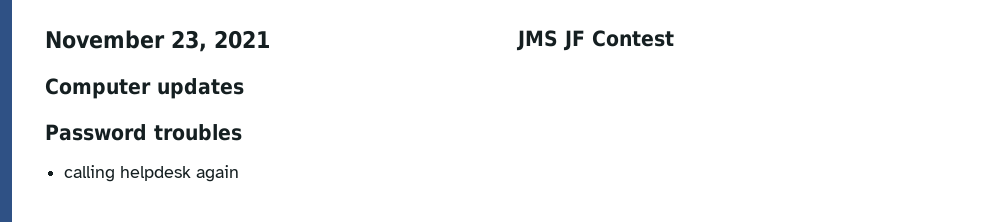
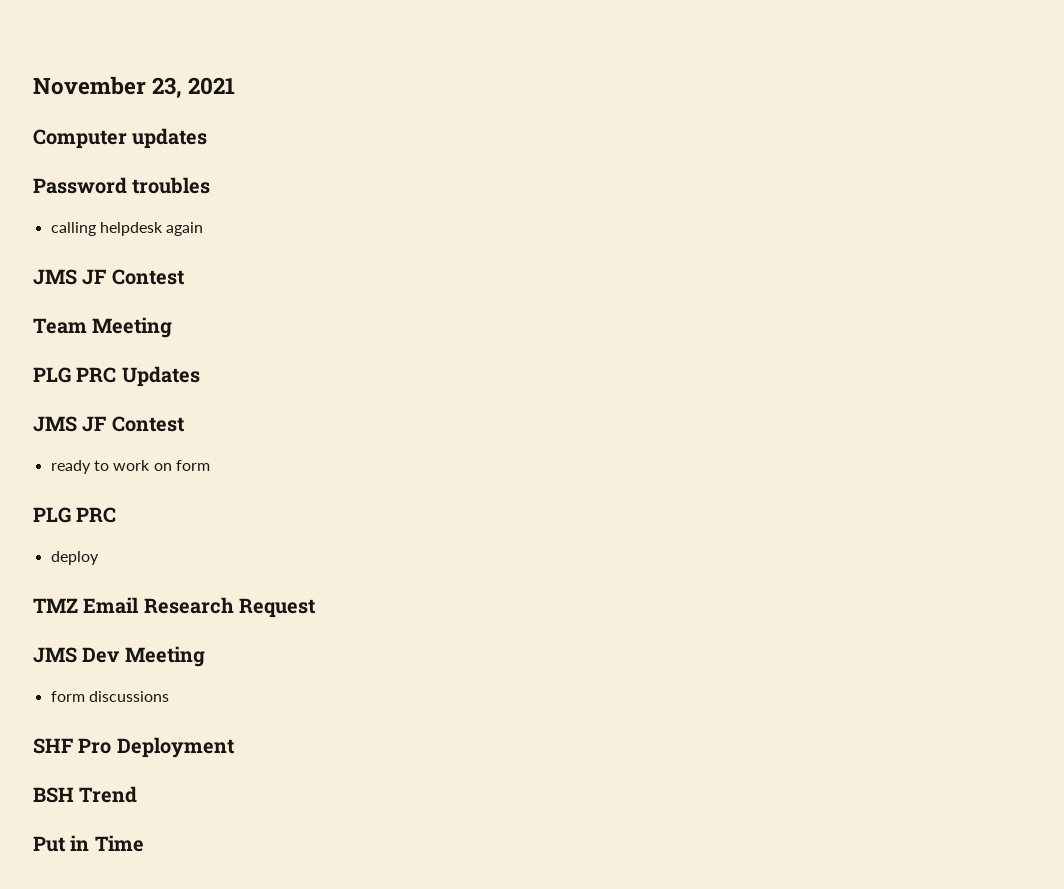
(674, 38) none -> [33,317,173,338] [33,366,200,387] [33,416,184,432] [50,460,210,474] [33,507,117,523] [50,551,99,565] [33,597,316,618] [33,646,205,667] [50,691,169,702] [33,737,234,758] [33,786,138,803] [33,835,144,852] // Team Meeting // PLG PRC Updates // JMS JF Contest // ready to work on form // PLG PRC // deploy // TMZ Email Research Request // JMS Dev Meeting // form discussions // SHF Pro Deployment // BSH Trend // Put in Time

